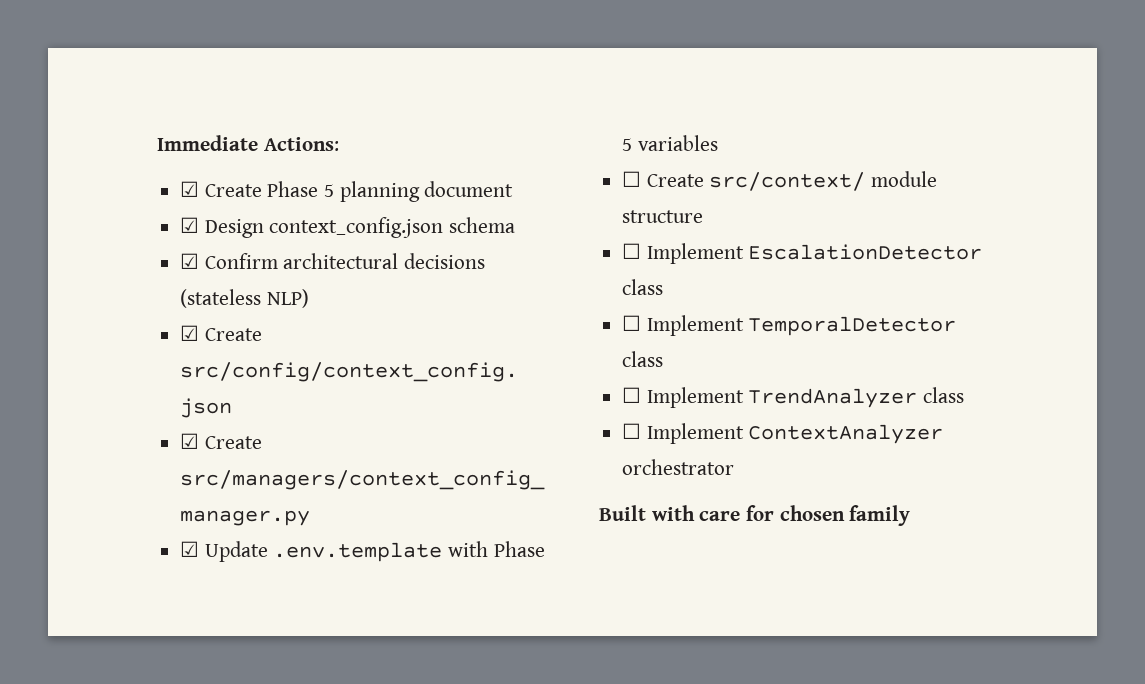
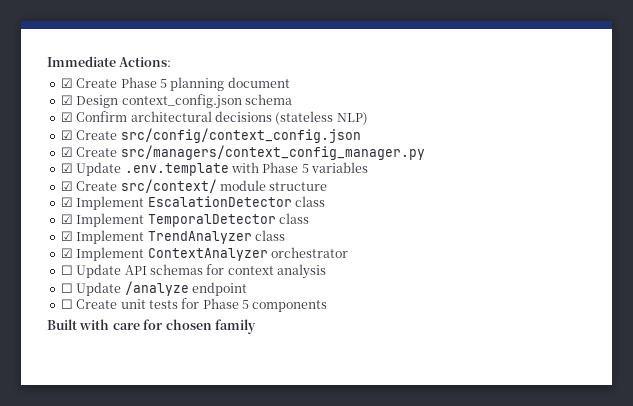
[622,171,642,187] ☐ -> [60,181,73,191] ☑
[622,243,642,259] ☐ -> [60,197,73,207] ☑
[622,315,642,331] ☐ -> [60,214,73,224] ☑
[622,387,642,403] ☐ -> [60,231,73,241] ☑
[622,423,642,439] ☐ -> [60,248,73,258] ☑
(735, 467) none -> [60,264,326,279] [60,281,247,296] [60,298,328,312] // ☐ Update API schemas for context analysis // ☐ Update /analyze endpoint // ☐ Create unit tests for Phase 5 components

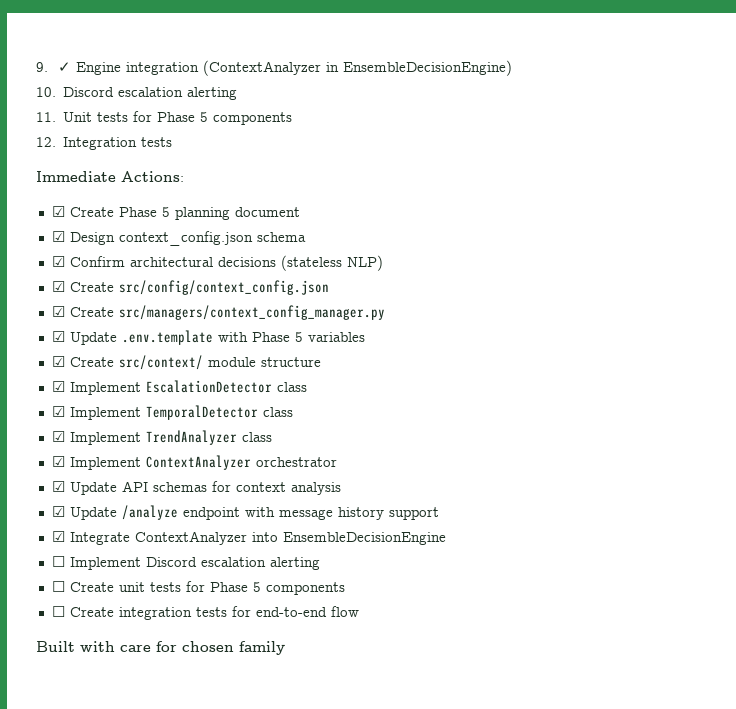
(47, 61) none -> [36,60,512,76] [36,87,238,100] [36,111,293,125] [36,137,173,150] 9. ✓ Engine integration (ContextAnalyzer in EnsembleDecisionEngine) // 10. Discord escalation alerting // 11. Unit tests for Phase 5 components // 12. Integration tests //
[60,265,73,275] ☐ -> [51,481,65,492] ☑
[60,283,73,293] ☐ -> [51,506,65,517] ☑
(247, 289) none -> [244,507,439,520] [51,531,446,545] [51,556,320,570] with message history support // ☑ Integrate ContextAnalyzer into EnsembleDecisionEngine // ☐ Implement Discord escalation alerting
(328, 306) none -> [51,606,359,620] // ☐ Create integration tests for end-to-end flow

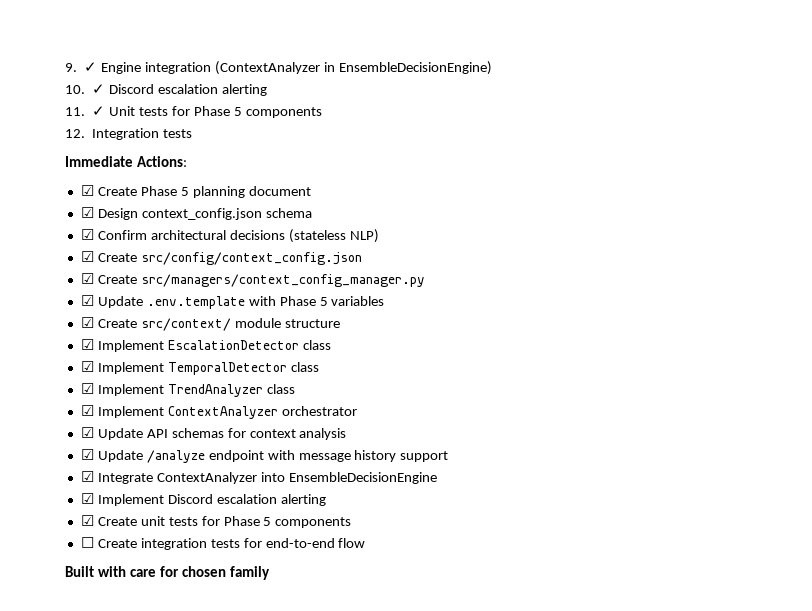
(56, 92) none -> [92,84,106,94] ✓
(56, 117) none -> [92,106,106,116] ✓
[51,556,65,567] ☐ -> [80,493,94,504] ☑
[51,581,65,592] ☐ -> [80,515,94,526] ☑

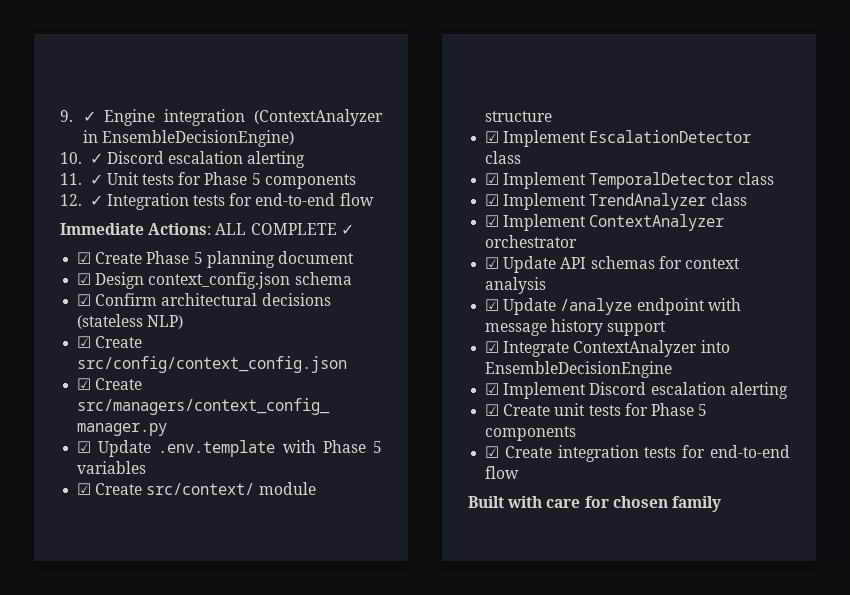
(85, 133) none -> [89,195,103,206] ✓
(193, 133) none -> [229,193,374,206] for end-to-end flow
(187, 161) none -> [215,223,354,235] ALL COMPLETE ✓
[80,537,94,548] ☐ -> [485,446,500,458] ☑

